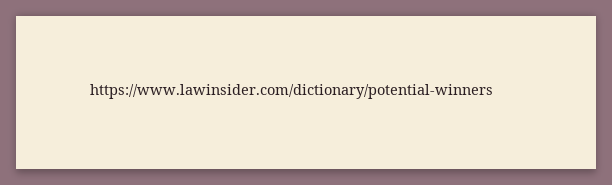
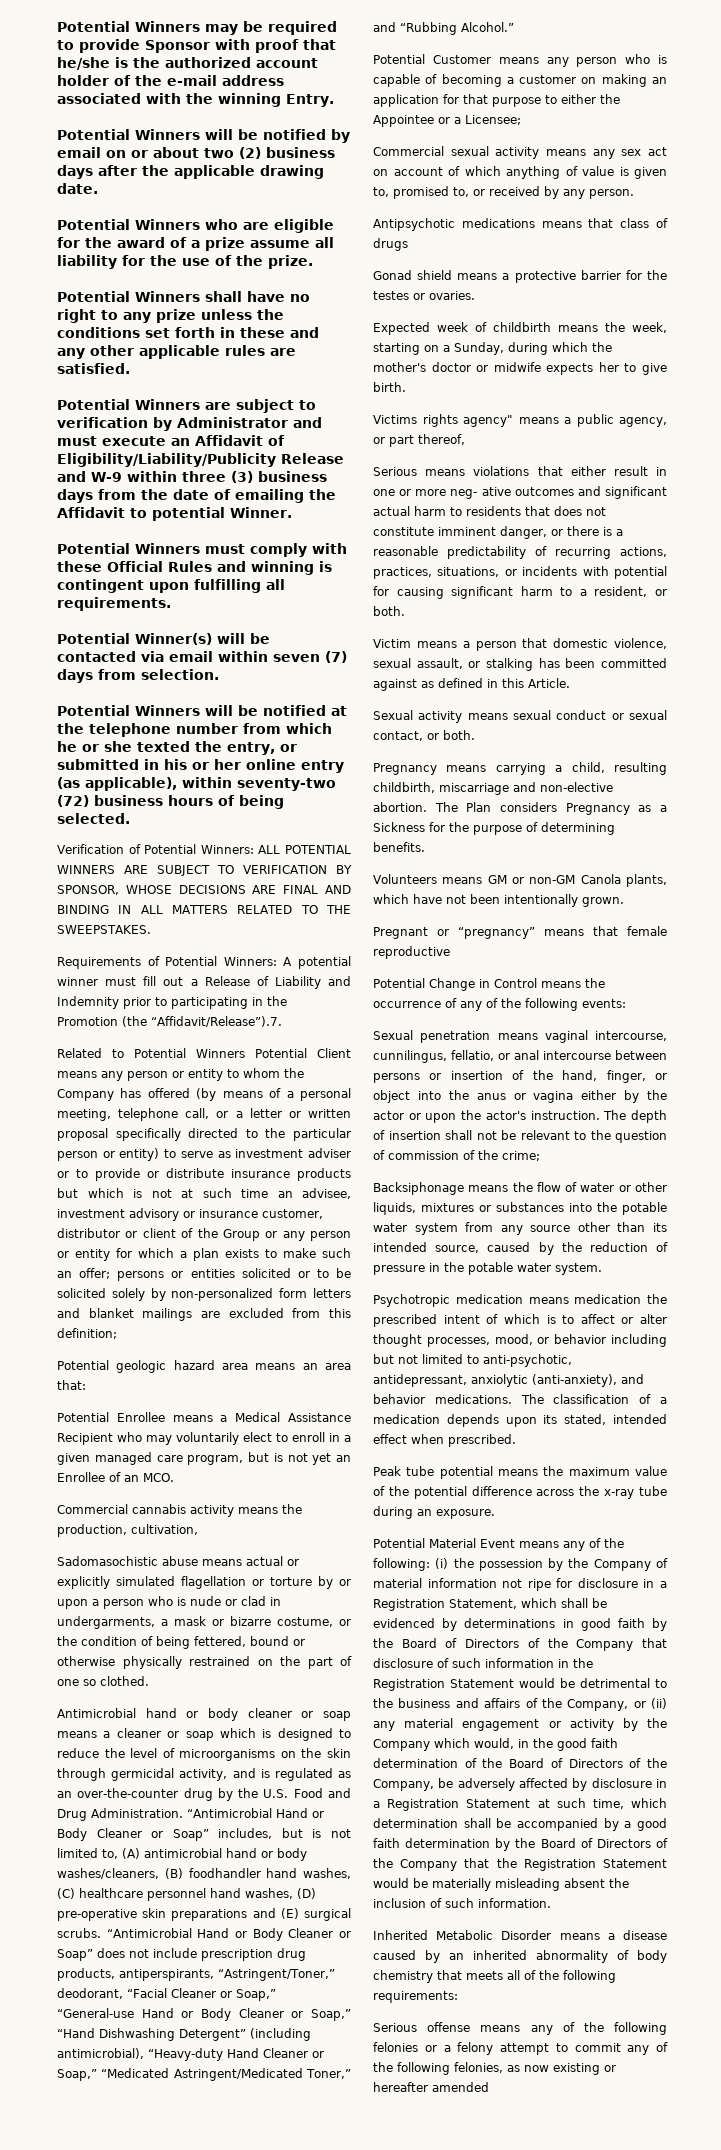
[90,84,493,99] https://www.lawinsider.com/dictionary/potential-winners -> [57,21,337,35] [57,39,336,53] [57,57,318,70] [57,75,284,86] [57,93,334,107] [57,129,350,143] [57,147,335,159] [57,165,324,179] [57,183,98,194] [57,219,334,233] [57,237,334,251] [57,255,313,269] [57,291,310,302] [57,309,284,323] [57,327,319,338] [57,345,296,359] [57,363,130,374] [57,399,316,413] [57,417,322,431] [57,435,285,446] [57,453,344,467] [57,471,327,483] [57,489,336,503] [57,507,292,521] [57,543,347,557] [57,561,332,575] [57,579,285,593] [57,597,171,611] [57,633,270,645] [57,651,347,663] [57,669,219,683] [57,705,347,716] [57,723,332,737] [57,741,297,755] [57,759,344,773] [57,777,336,791] [57,795,284,809] [57,813,130,824] [57,844,351,854] [57,865,352,876] [57,885,352,895] [57,905,351,914] [57,925,151,934] [57,956,351,969] [57,976,351,989] [57,996,287,1009] [57,1016,282,1027] [57,1048,351,1058] [57,1068,304,1081] [57,1088,351,1101] [57,1108,351,1121] [57,1128,351,1141] [57,1148,351,1161] [57,1168,351,1181] [57,1188,351,1199] [57,1208,323,1221] [57,1228,351,1241] [57,1248,351,1261] [57,1268,351,1281] [57,1288,351,1301] [57,1308,351,1321] [57,1328,117,1339] [57,1360,352,1373] [57,1380,86,1390] [57,1412,351,1422] [57,1432,351,1445] [57,1452,351,1465] [57,1472,174,1482] [57,1504,302,1517] [57,1524,198,1537] [57,1556,299,1566] [57,1576,351,1589] [57,1596,281,1609] [57,1616,351,1629] [57,1636,305,1649] [57,1656,352,1669] [57,1676,149,1686] [57,1708,351,1721] [57,1728,351,1741] [57,1748,351,1761] [57,1768,351,1781] [57,1788,351,1801] [57,1808,324,1821] [57,1828,351,1841] [57,1848,307,1861] [57,1868,351,1879] [57,1888,316,1901] [57,1908,351,1921] [57,1928,352,1941] [57,1948,306,1961] [57,1968,335,1981] [57,1988,276,2001] [57,2008,351,2021] [57,2028,311,2041] [57,2048,324,2061] [57,2068,352,2081] [373,22,514,35] [373,54,667,67] [373,74,667,87] [373,94,620,107] [373,115,521,127] [373,146,667,159] [373,166,667,179] [373,186,634,199] [373,218,668,231] [373,238,408,251] [373,270,667,283] [373,291,475,300] [373,322,667,335] [373,342,612,355] [373,362,667,375] [373,382,406,392] [373,414,667,427] [373,434,465,447] [373,466,667,476] [373,486,667,499] [373,506,606,516] [373,526,623,539] [373,546,667,559] [373,566,667,579] [373,586,667,599] [373,606,405,616] [373,638,667,651] [373,658,667,671] [373,678,570,691] [373,710,667,723] [373,730,475,741] [373,762,667,775] [373,782,613,795] [373,802,667,815] [373,822,615,835] [373,842,425,852] [373,874,667,887] [373,894,624,907] [373,926,667,939] [373,946,450,959] [373,978,605,991] [373,998,626,1011] [373,1030,667,1043] [373,1050,667,1063] [373,1070,667,1083] [373,1090,667,1103] [373,1110,667,1123] [373,1130,667,1143] [373,1150,540,1161] [373,1182,667,1195] [373,1202,667,1215] [373,1222,667,1235] [373,1242,668,1255] [373,1262,602,1275] [373,1294,667,1307] [373,1314,667,1327] [373,1334,667,1347] [373,1354,572,1367] [373,1374,644,1387] [373,1394,667,1404] [373,1414,667,1427] [373,1434,516,1447] [373,1466,667,1479] [373,1486,667,1499] [373,1506,495,1519] [373,1538,624,1551] [373,1558,668,1571] [373,1578,667,1591] [373,1598,607,1611] [373,1618,667,1631] [373,1638,667,1651] [373,1658,593,1668] [373,1678,667,1691] [373,1698,667,1711] [373,1718,667,1731] [373,1738,618,1751] [373,1758,667,1768] [373,1778,667,1791] [373,1798,667,1811] [373,1818,667,1831] [373,1838,668,1851] [373,1858,667,1871] [373,1878,629,1891] [373,1898,551,1908] [373,1930,667,1940] [373,1950,667,1963] [373,1970,616,1983] [373,1991,458,2003] [373,2022,667,2035] [373,2042,668,2055] [373,2062,616,2075] [373,2082,489,2092] Potential Winners may be required to provide Sponsor with proof that he/she is the authorized account holder of the e-mail address associated with the winning Entry. // Potential Winners will be notified by email on or about two (2) business days after the applicable drawing date. // Potential Winners who are eligible for the award of a prize assume all liability for the use of the prize. // Potential Winners shall have no right to any prize unless the conditions set forth in these and any other applicable rules are satisfied. // Potential Winners are subject to verification by Administrator and must execute an Affidavit of Eligibility/Liability/Publicity Release and W-9 within three (3) business days from the date of emailing the Affidavit to potential Winner. // Potential Winners must comply with these Official Rules and winning is contingent upon fulfilling all requirements. // Potential Winner(s) will be contacted via email within seven (7) days from selection. // Potential Winners will be notified at the telephone number from which he or she texted the entry, or submitted in his or her online entry (as applicable), within seventy-two (72) business hours of being selected. // Verification of Potential Winners: ALL POTENTIAL WINNERS ARE SUBJECT TO VERIFICATION BY SPONSOR, WHOSE DECISIONS ARE FINAL AND BINDING IN ALL MATTERS RELATED TO THE SWEEPSTAKES. // Requirements of Potential Winners: A potential winner must fill out a Release of Liability and Indemnity prior to participating in the Promotion (the “Affidavit/Release”).7. // Related to Potential Winners Potential Client means any person or entity to whom the Company has offered (by means of a personal meeting, telephone call, or a letter or written proposal specifically directed to the particular person or entity) to serve as investment adviser or to provide or distribute insurance products but which is not at such time an advisee, investment advisory or insurance customer, distributor or client of the Group or any person or entity for which a plan exists to make such an offer; persons or entities solicited or to be solicited solely by non-personalized form letters and blanket mailings are excluded from this definition; // Potential geologic hazard area means an area that: // Potential Enrollee means a Medical Assistance Recipient who may voluntarily elect to enroll in a given managed care program, but is not yet an Enrollee of an MCO. // Commercial cannabis activity means the production, cultivation, // Sadomasochistic abuse means actual or explicitly simulated flagellation or torture by or upon a person who is nude or clad in undergarments, a mask or bizarre costume, or the condition of being fettered, bound or otherwise physically restrained on the part of one so clothed. // Antimicrobial hand or body cleaner or soap means a cleaner or soap which is designed to reduce the level of microorganisms on the skin through germicidal activity, and is regulated as an over-the-counter drug by the U.S. Food and Drug Administration. “Antimicrobial Hand or Body Cleaner or Soap” includes, but is not limited to, (A) antimicrobial hand or body washes/cleaners, (B) foodhandler hand washes, (C) healthcare personnel hand washes, (D) pre-operative skin preparations and (E) surgical scrubs. “Antimicrobial Hand or Body Cleaner or Soap” does not include prescription drug products, antiperspirants, “Astringent/Toner,” deodorant, “Facial Cleaner or Soap,” “General-use Hand or Body Cleaner or Soap,” “Hand Dishwashing Detergent” (including antimicrobial), “Heavy-duty Hand Cleaner or Soap,” “Medicated Astringent/Medicated Toner,” and “Rubbing Alcohol.” // Potential Customer means any person who is capable of becoming a customer on making an application for that purpose to either the Appointee or a Licensee; // Commercial sexual activity means any sex act on account of which anything of value is given to, promised to, or received by any person. // Antipsychotic medications means that class of drugs // Gonad shield means a protective barrier for the testes or ovaries. // Expected week of childbirth means the week, starting on a Sunday, during which the mother's doctor or midwife expects her to give birth. // Victims rights agency" means a public agency, or part thereof, // Serious means violations that either result in one or more neg- ative outcomes and significant actual harm to residents that does not constitute imminent danger, or there is a reasonable predictability of recurring actions, practices, situations, or incidents with potential for causing significant harm to a resident, or both. // Victim means a person that domestic violence, sexual assault, or stalking has been committed against as defined in this Article. // Sexual activity means sexual conduct or sexual contact, or both. // Pregnancy means carrying a child, resulting childbirth, miscarriage and non-elective abortion. The Plan considers Pregnancy as a Sickness for the purpose of determining benefits. // Volunteers means GM or non-GM Canola plants, which have not been intentionally grown. // Pregnant or “pregnancy” means that female reproductive // Potential Change in Control means the occurrence of any of the following events: // Sexual penetration means vaginal intercourse, cunnilingus, fellatio, or anal intercourse between persons or insertion of the hand, finger, or object into the anus or vagina either by the actor or upon the actor's instruction. The depth of insertion shall not be relevant to the question of commission of the crime; // Backsiphonage means the flow of water or other liquids, mixtures or substances into the potable water system from any source other than its intended source, caused by the reduction of pressure in the potable water system. // Psychotropic medication means medication the prescribed intent of which is to affect or alter thought processes, mood, or behavior including but not limited to anti-psychotic, antidepressant, anxiolytic (anti-anxiety), and behavior medications. The classification of a medication depends upon its stated, intended effect when prescribed. // Peak tube potential means the maximum value of the potential difference across the x-ray tube during an exposure. // Potential Material Event means any of the following: (i) the possession by the Company of material information not ripe for disclosure in a Registration Statement, which shall be evidenced by determinations in good faith by the Board of Directors of the Company that disclosure of such information in the Registration Statement would be detrimental to the business and affairs of the Company, or (ii) any material engagement or activity by the Company which would, in the good faith determination of the Board of Directors of the Company, be adversely affected by disclosure in a Registration Statement at such time, which determination shall be accompanied by a good faith determination by the Board of Directors of the Company that the Registration Statement would be materially misleading absent the inclusion of such information. // Inherited Metabolic Disorder means a disease caused by an inherited abnormality of body chemistry that meets all of the following requirements: // Serious offense means any of the following felonies or a felony attempt to commit any of the following felonies, as now existing or hereafter amended

